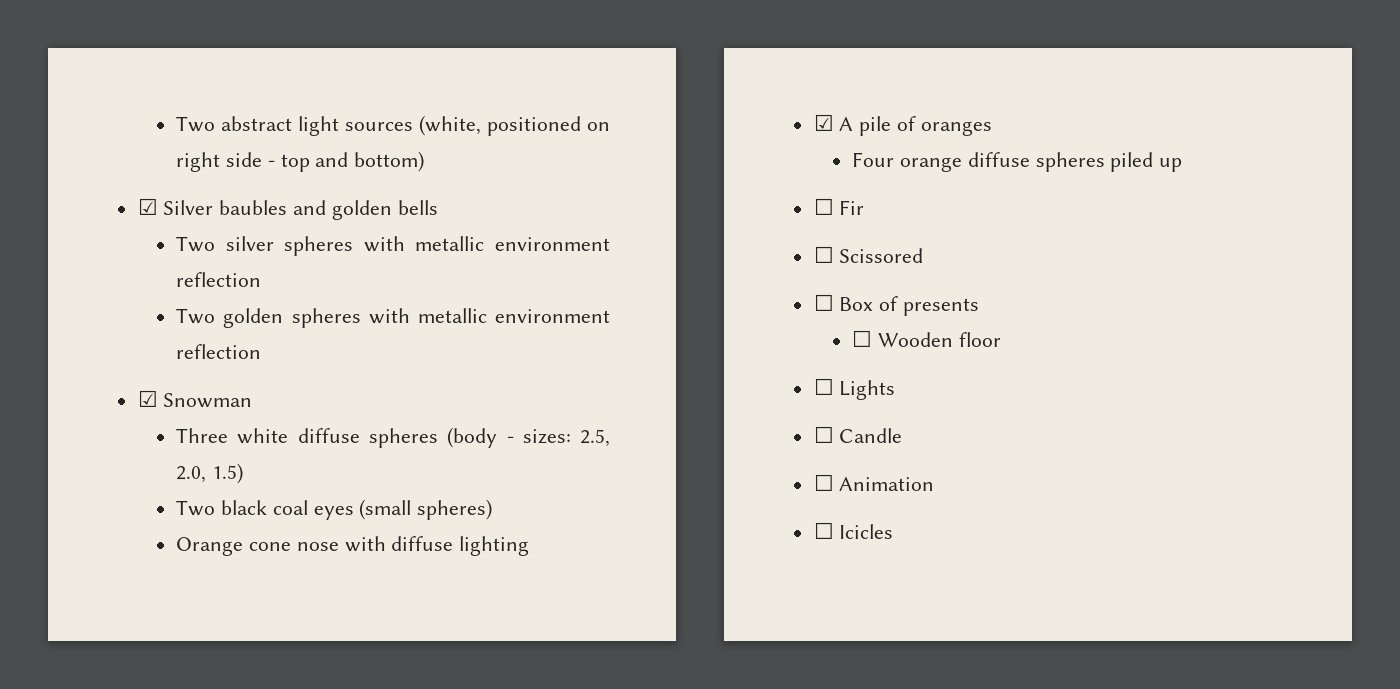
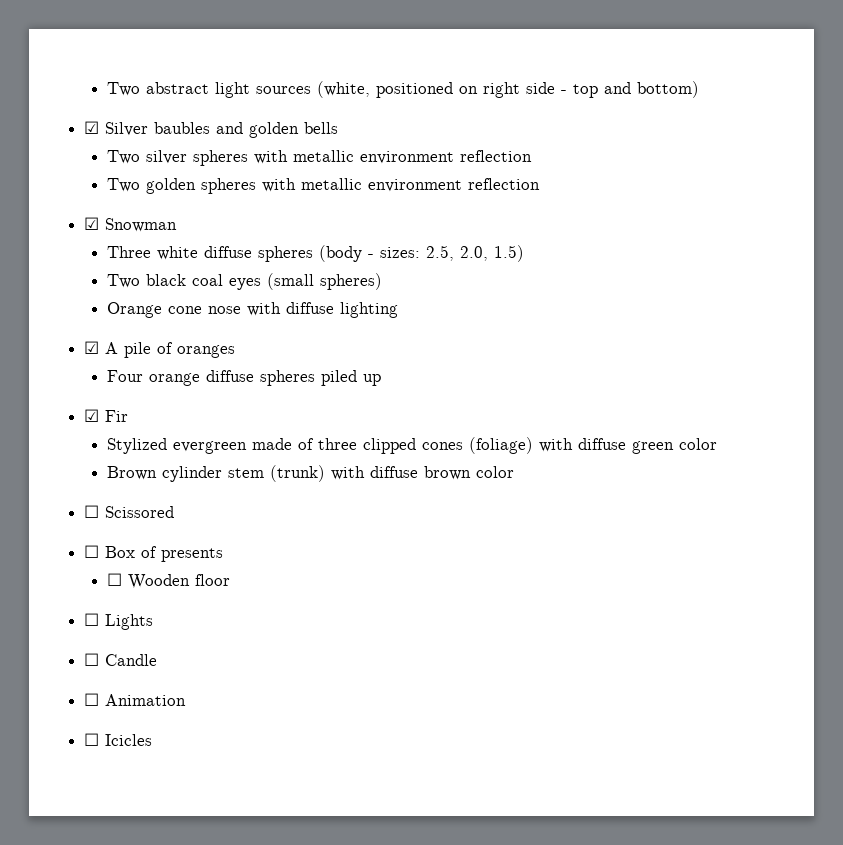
[813,198,834,215] ☐ -> [84,409,100,422] ☑
(865, 207) none -> [106,437,717,454] [106,465,514,482] // Stylized evergreen made of three clipped cones (foliage) with diffuse green color // Brown cylinder stem (trunk) with diffuse brown color

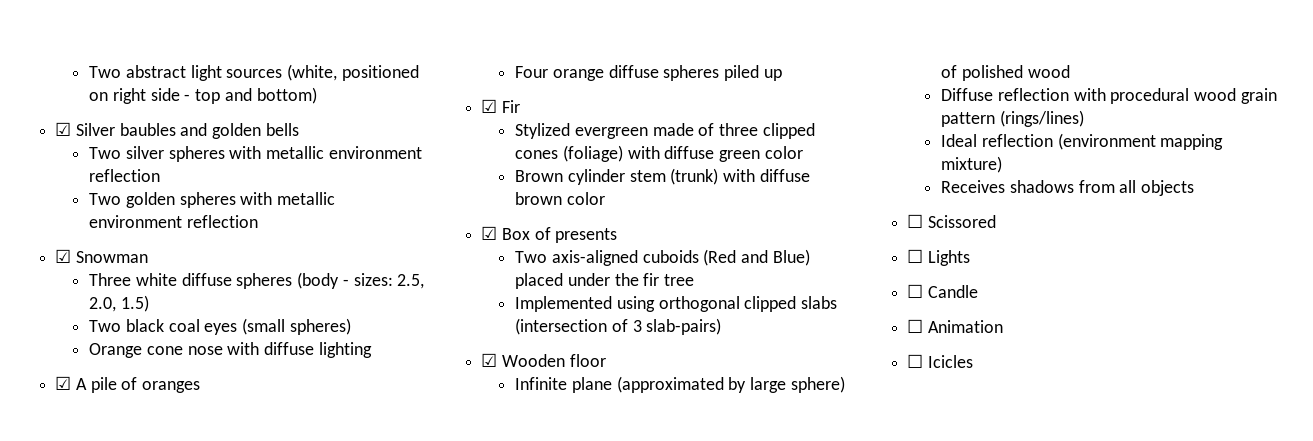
[84,505,175,518] [84,545,100,558] ☐ Scissored // ☐ -> [481,226,498,240] ☑
[106,573,230,589] ☐ Wooden floor -> [515,249,810,266] [515,273,695,289] [515,296,838,312] [515,318,722,335] [481,353,606,367] [515,376,845,393] [941,65,1070,81] [941,88,1277,104] [941,110,1084,127] [941,133,1224,150] [941,156,1003,173] [941,180,1195,196] [907,214,996,228] Two axis-aligned cuboids (Red and Blue) placed under the fir tree // Implemented using orthogonal clipped slabs (intersection of 3 slab-pairs) // ☑ Wooden floor // Infinite plane (approximated by large sphere) of polished wood // Diffuse reflection with procedural wood grain pattern (rings/lines) // Ideal reflection (environment mapping mixture) // Receives shadows from all objects // ☐ Scissored

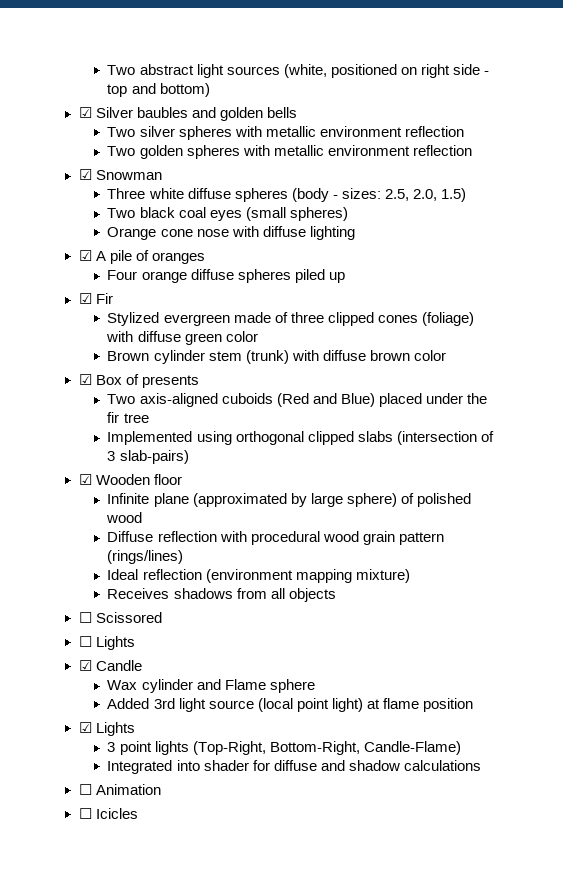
[907,284,924,298] ☐ -> [78,660,92,671] ☑
(978, 291) none -> [107,679,315,693] [107,698,473,712] [78,722,135,736] [107,741,461,755] [107,760,481,774] // Wax cylinder and Flame sphere // Added 3rd light source (local point light) at flame position // ☑ Lights // 3 point lights (Top-Right, Bottom-Right, Candle-Flame) // Integrated into shader for diffuse and shadow calculations

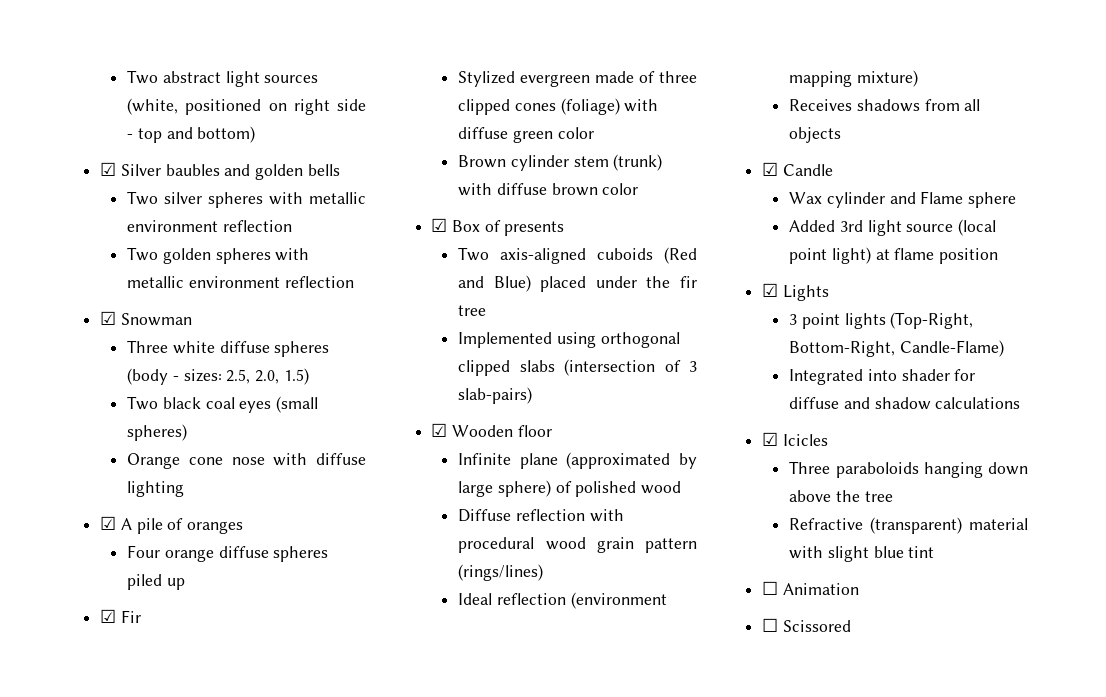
[78,612,162,623] [78,636,135,650] // ☐ Scissored // ☐ Lights -> (842, 135) none
(481, 765) none -> [762,432,828,446] [789,461,1028,478] [789,490,893,502] [789,517,1028,534] [789,546,935,562] // ☑ Icicles // Three paraboloids hanging down above the tree // Refractive (transparent) material with slight blue tint
[95,808,138,819] Icicles -> [782,620,851,632] Scissored

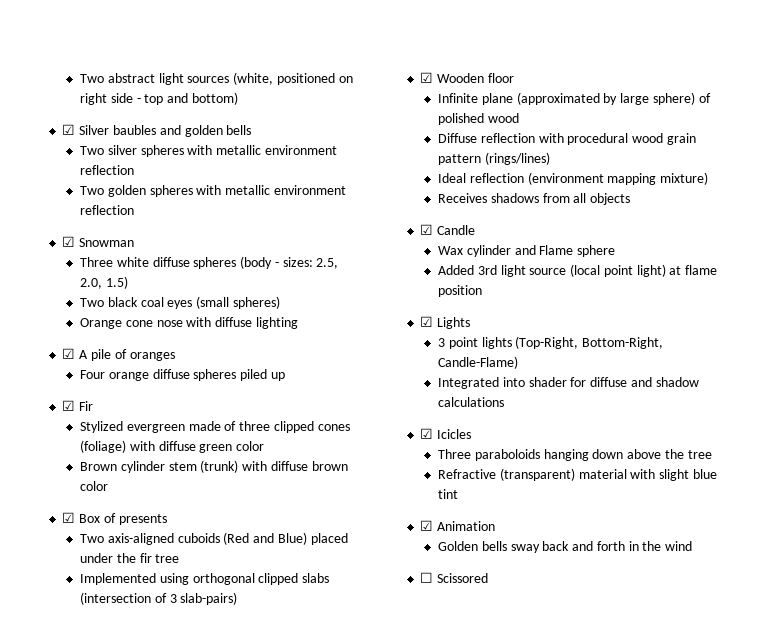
[762,581,779,595] ☐ -> [420,520,434,531] ☑
(859, 589) none -> [437,541,693,553] // Golden bells sway back and forth in the wind

